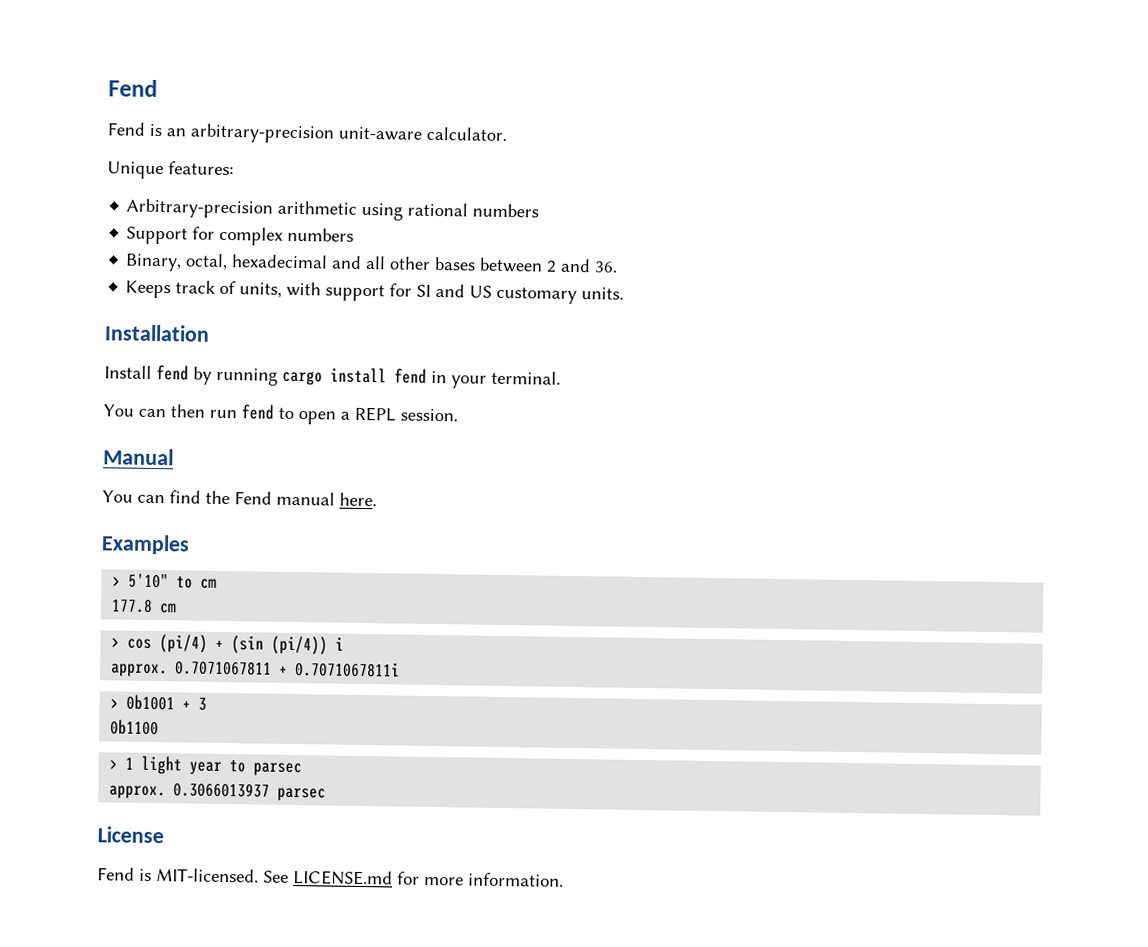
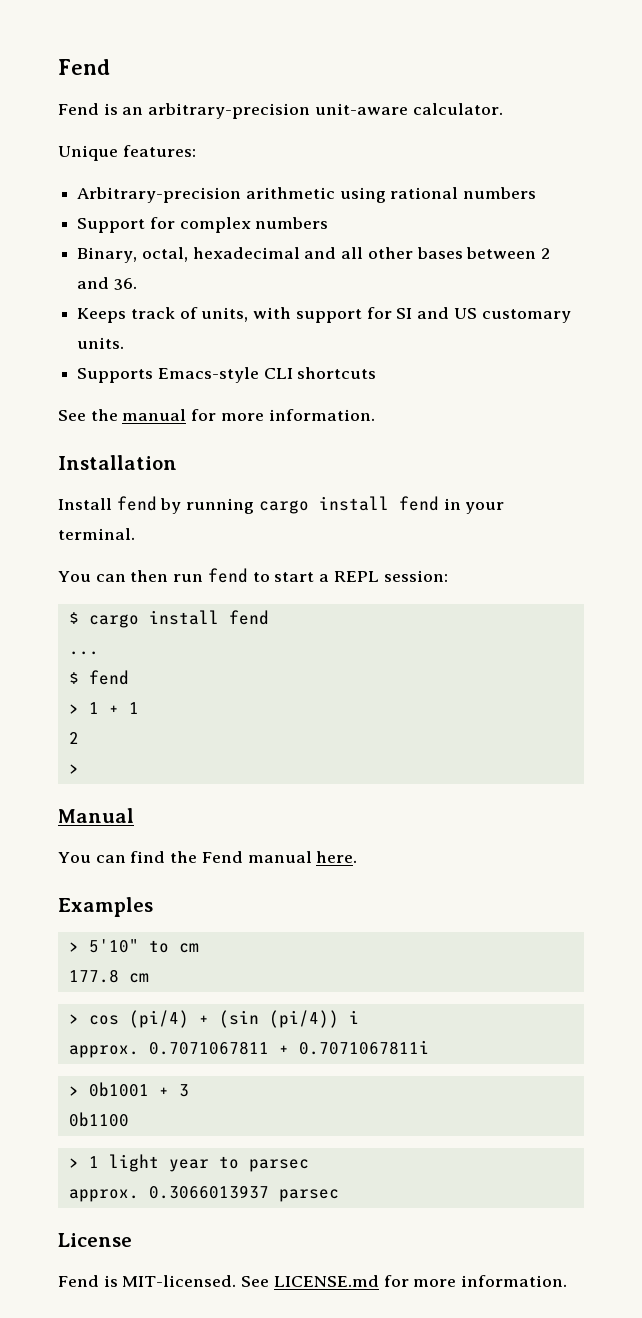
(625, 293) none -> [77,367,377,383] [58,409,375,421] // Supports Emacs-style CLI shortcuts // See the manual for more information.
[298,411,336,425] open -> [274,572,315,582] start
[400,408,458,422] session. -> [383,570,448,582] [68,610,269,628] [68,651,99,655] [68,670,129,685] [68,702,139,714] [68,732,79,744] [68,764,79,774] session: // $ cargo install fend // ... // $ fend // > 1 + 1 // 2 // >

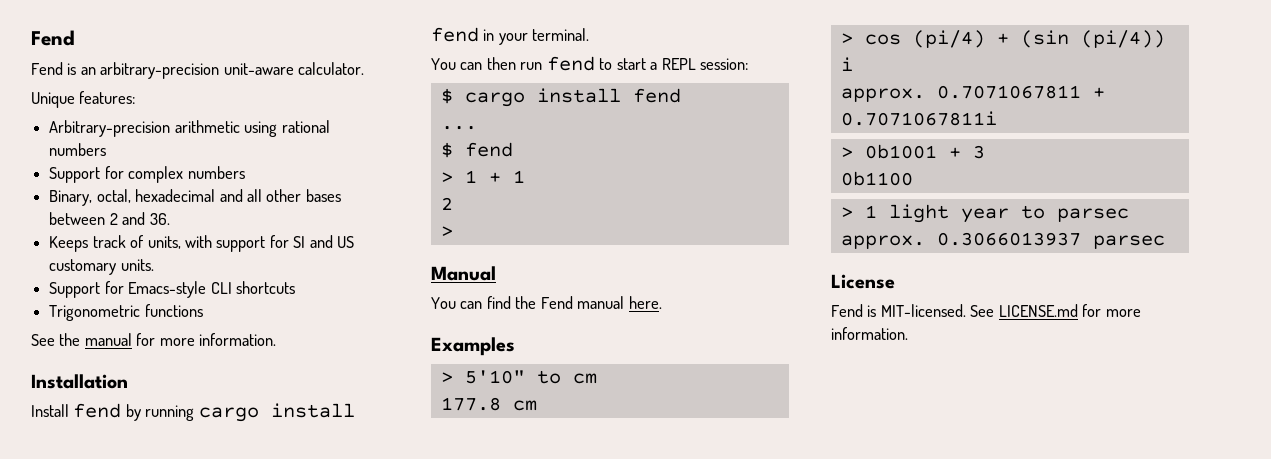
[77,368,154,383] Supports -> [49,281,124,298] Support for
(377, 373) none -> [49,304,203,321] // Trigonometric functions

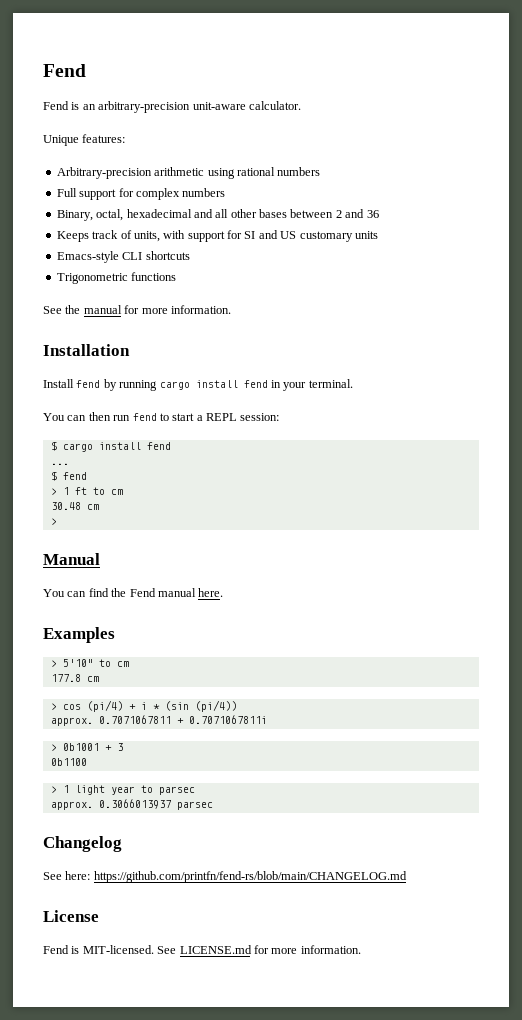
[49,167,101,183] Support -> [56,188,117,200] Full support
[149,213,170,225] 36. -> [366,210,379,218] 36
[120,259,154,271] [49,281,124,298] units. // Support for -> [354,231,378,239] units //
[488,170,525,183] [440,197,453,210] + 1 // 2 -> [74,487,123,495] [50,502,99,510] ft to cm // 30.48 cm
(1009, 38) none -> [140,702,160,710] i *
[840,57,853,71] i -> (237, 706) none
(1165, 242) none -> [43,836,122,852] [43,871,407,883] // Changelog // See here: https://github.com/printfn/fend-rs/blob/main/CHANGELOG.md

